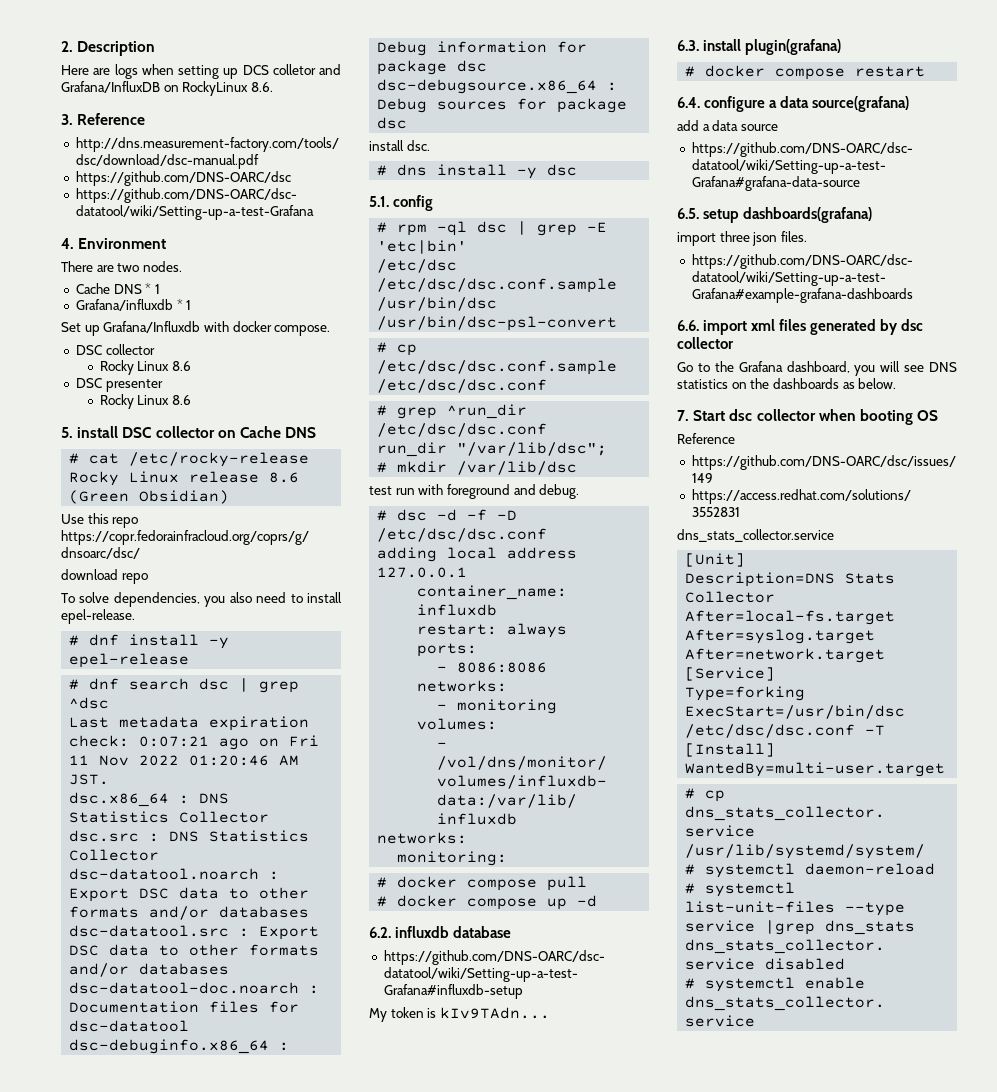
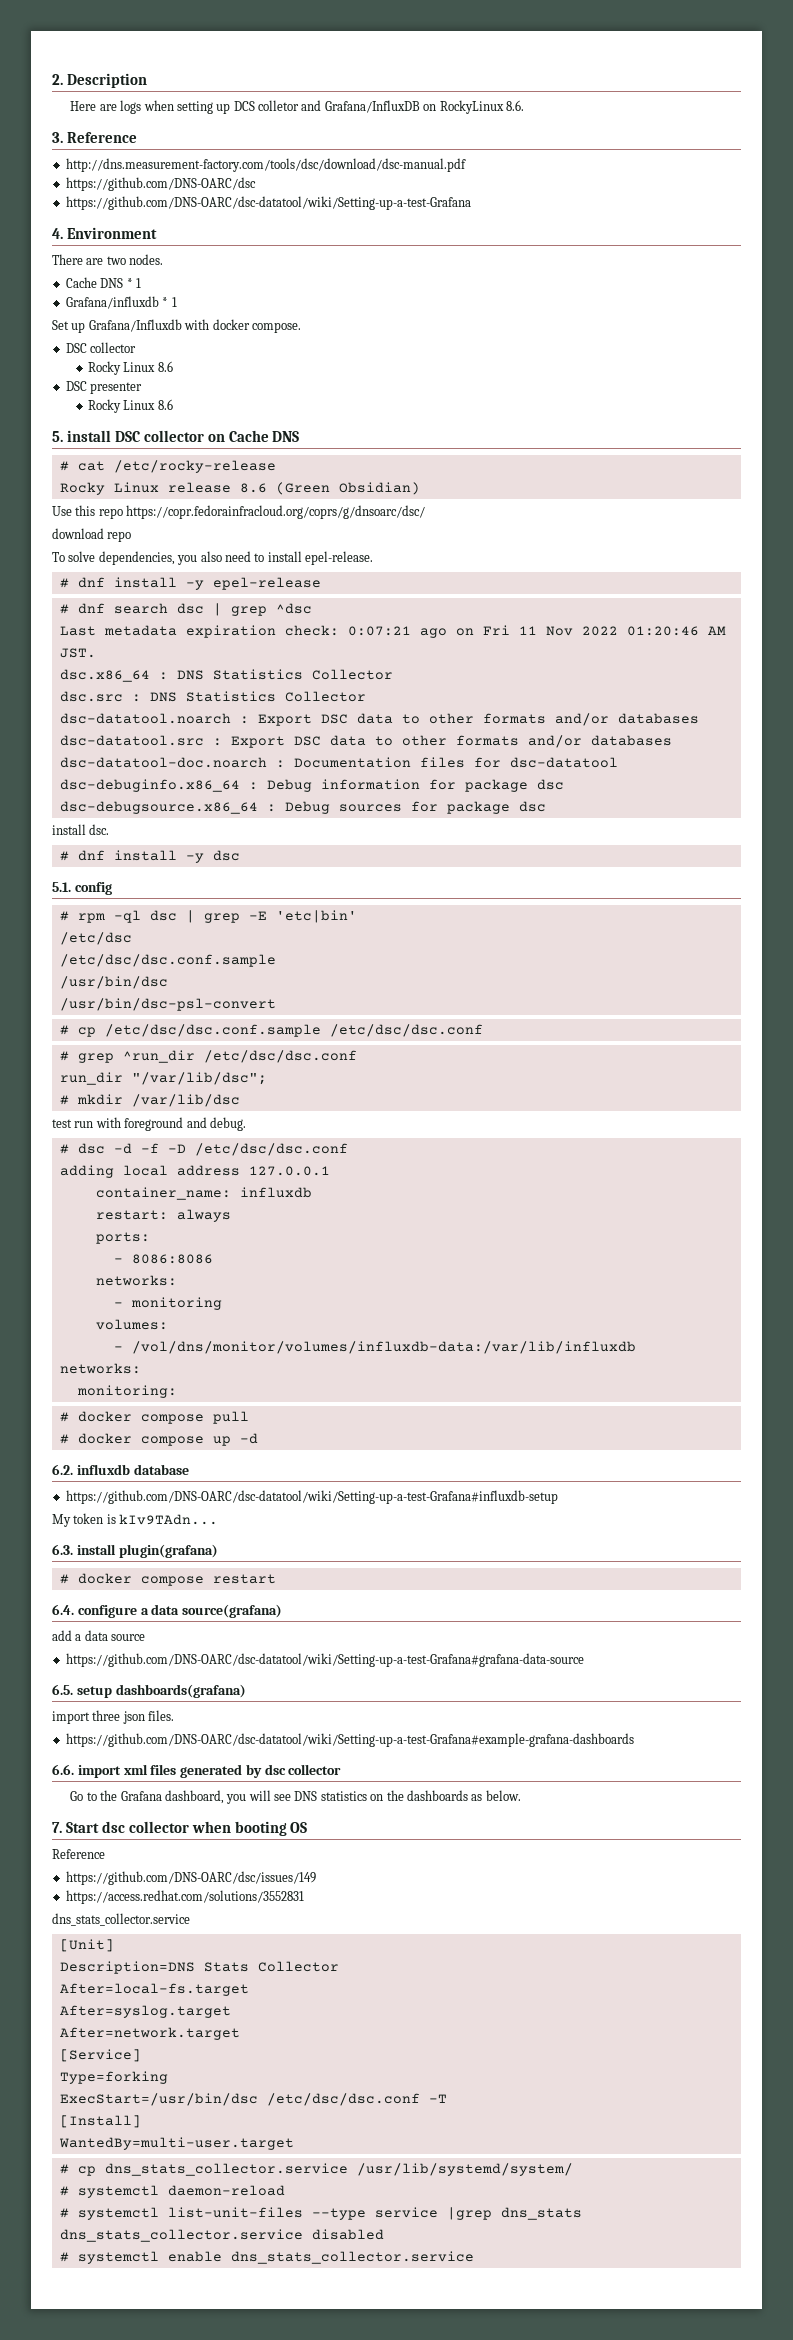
[397,164,428,176] dns -> [77,850,105,861] dnf

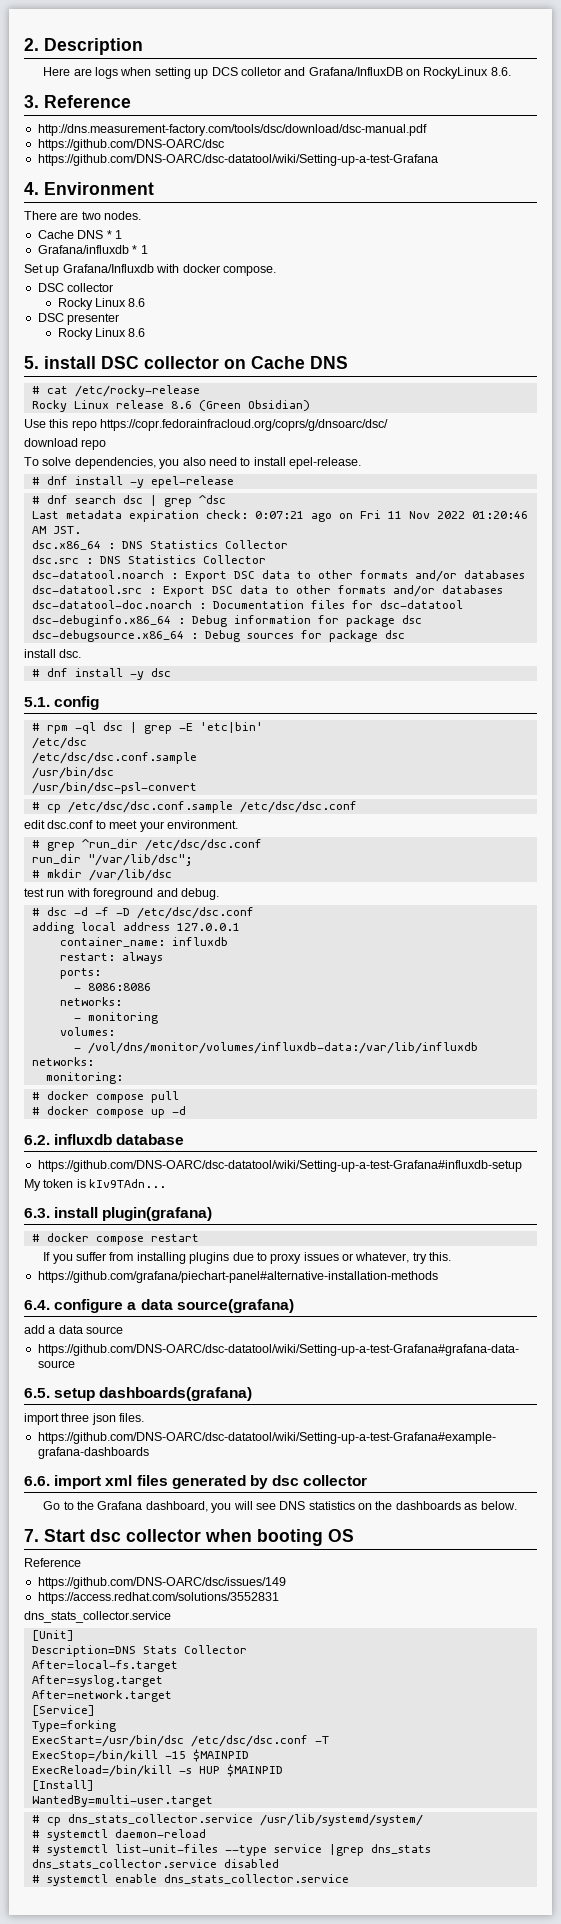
(483, 1030) none -> [24,820,238,832] // edit dsc.conf to meet your environment.
(276, 1579) none -> [43,1252,452,1264] [37,1271,438,1283] // If you suffer from installing plugins due to proxy issues or whatever, try this. // https://github.com/grafana/piechart-panel#alternative-installation-methods
(447, 2098) none -> [31,1749,249,1762] [31,1764,283,1777] // ExecStop=/bin/kill -15 $MAINPID // ExecReload=/bin/kill -s HUP $MAINPID

